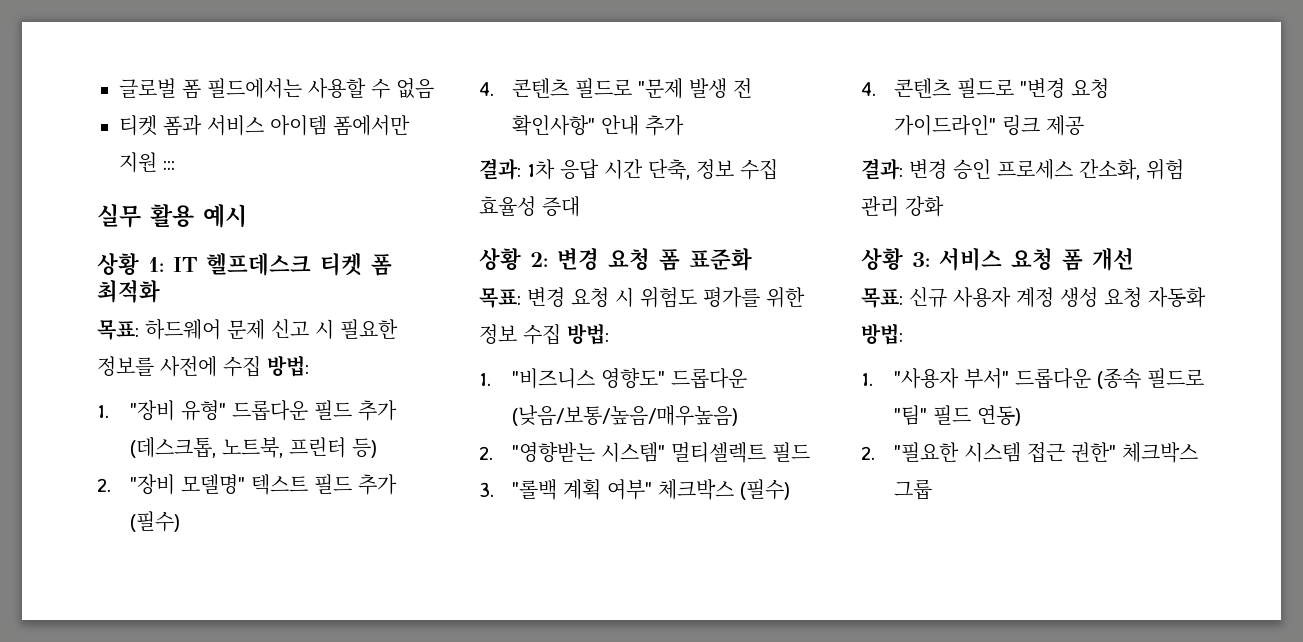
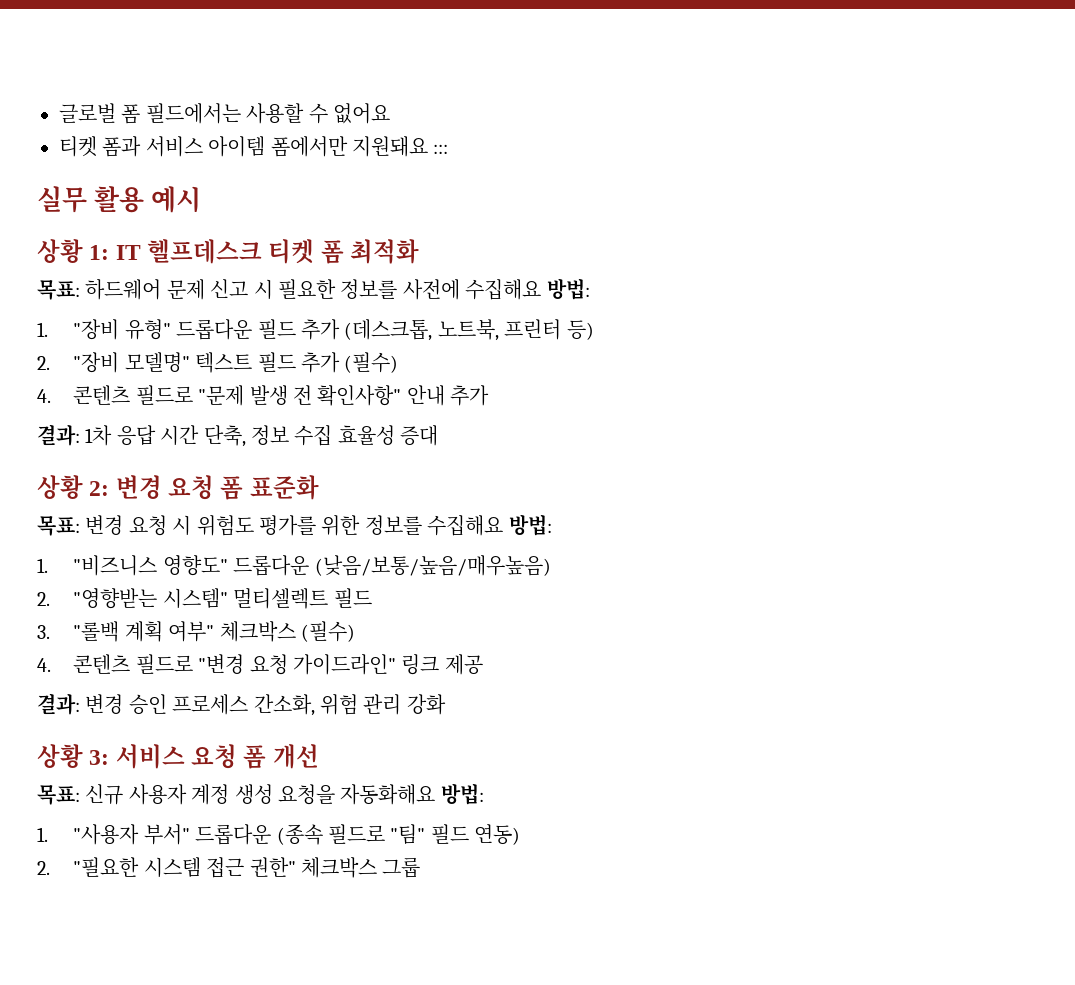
[396,78,434,99] 없음 -> [333,103,390,124] 없어요
[119,152,157,173] 지원 -> [352,136,428,157] 지원돼요
[223,356,261,377] 수집 -> [465,279,542,300] 수집해요
[479,324,561,345] 정보 수집 -> [364,515,504,536] 정보를 수집해요
[1104,287,1206,308] 요청 자동화 -> [278,784,436,805] 요청을 자동화해요

